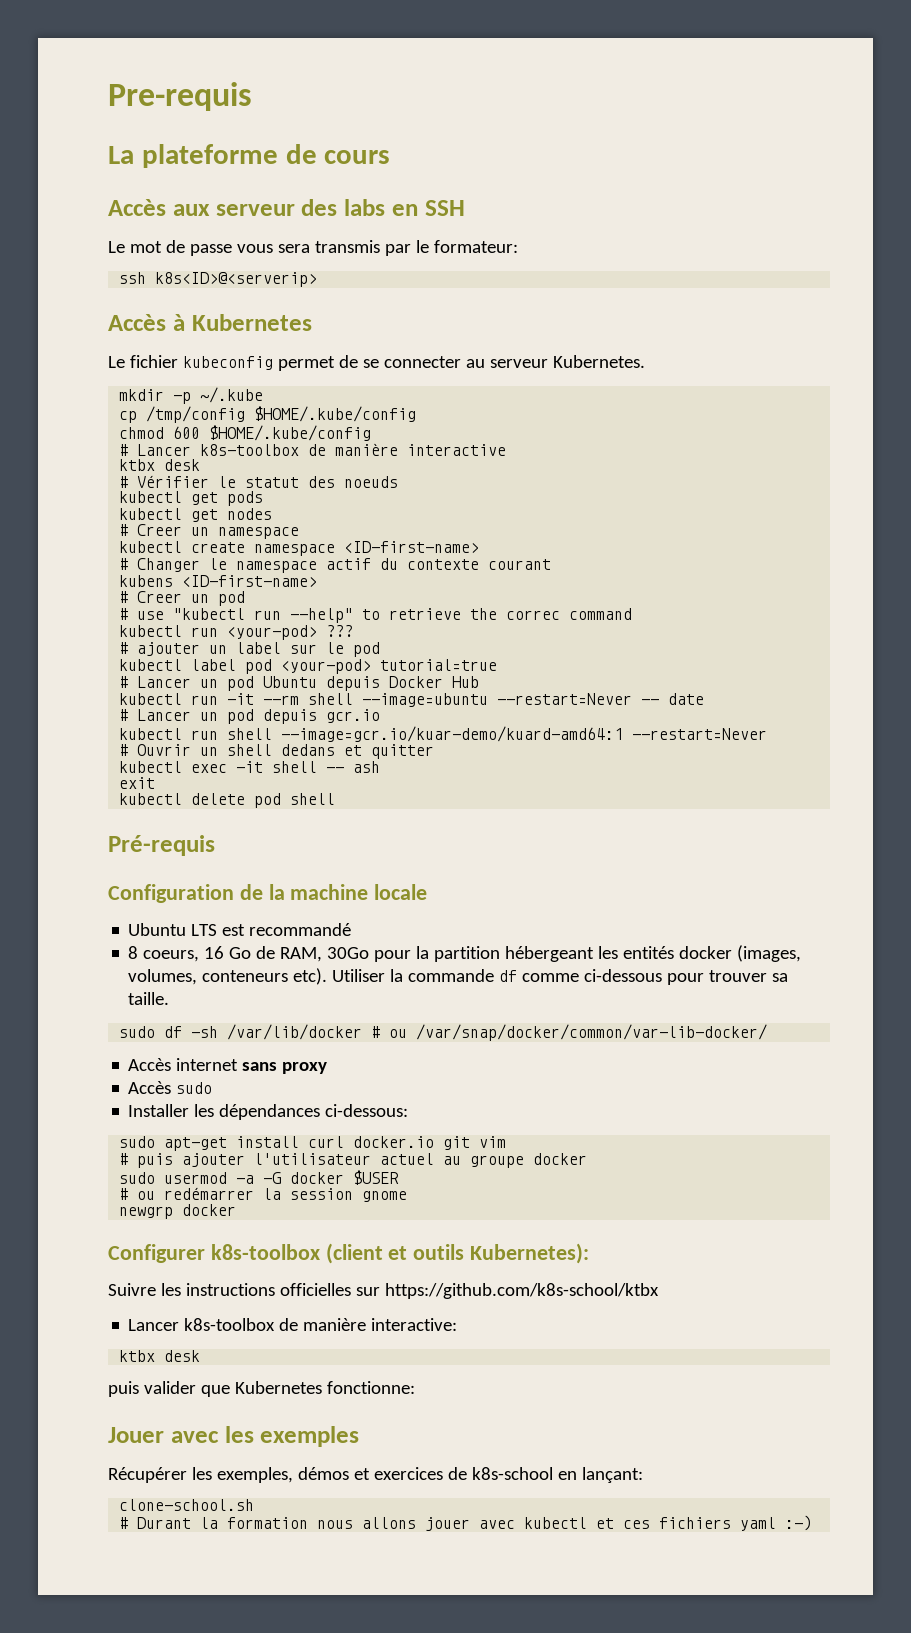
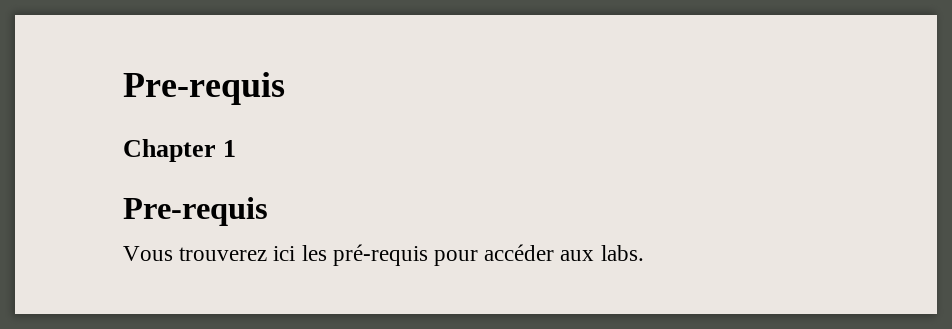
[108,82,252,111] [108,144,391,168] [108,199,465,216] [108,240,518,256] [119,272,318,287] [108,314,312,331] [108,355,645,371] [119,387,264,404] [119,406,417,423] [119,425,372,441] [119,443,507,456] [119,459,201,471] [119,475,399,488] [119,491,264,506] [119,508,273,522] [119,524,300,539] [119,541,480,556] [119,558,552,573] [119,575,318,587] [119,591,246,606] [119,608,633,623] [119,625,354,640] [119,642,381,657] [119,659,498,674] [119,676,480,691] [119,693,705,707] [119,709,381,724] [119,726,768,742] [119,744,435,759] [119,761,381,773] [119,777,156,789] [119,793,336,808] [108,835,215,856] [108,884,428,903] [128,923,352,936] [128,945,802,962] [128,968,789,985] [128,992,170,1005] [119,1024,768,1041] [128,1058,328,1074] [128,1081,213,1094] [128,1104,409,1120] [119,1136,507,1151] [119,1153,588,1168] [119,1170,400,1185] [119,1187,408,1202] [119,1204,237,1219] [108,1243,590,1264] [108,1283,659,1299] [128,1318,458,1331] [119,1350,201,1362] [108,1381,415,1397] [108,1426,360,1447] [108,1467,643,1483] [119,1499,255,1511] [119,1515,813,1531] Pre-requis // La plateforme de cours // Accès aux serveur des labs en SSH // Le mot de passe vous sera transmis par le formateur: // ssh k8s<ID>@<serverip> // Accès à Kubernetes // Le fichier kubeconfig permet de se connecter au serveur Kubernetes. // mkdir -p ~/.kube // cp /tmp/config $HOME/.kube/config // chmod 600 $HOME/.kube/config // # Lancer k8s-toolbox de manière interactive // ktbx desk // # Vérifier le statut des noeuds // kubectl get pods // kubectl get nodes // # Creer un namespace // kubectl create namespace <ID-first-name> // # Changer le namespace actif du contexte courant // kubens <ID-first-name> // # Creer un pod // # use "kubectl run --help" to retrieve the correc command // kubectl run <your-pod> ??? // # ajouter un label sur le pod // kubectl label pod <your-pod> tutorial=true // # Lancer un pod Ubuntu depuis Docker Hub // kubectl run -it --rm shell --image=ubuntu --restart=Never -- date // # Lancer un pod depuis gcr.io // kubectl run shell --image=gcr.io/kuar-demo/kuard-amd64:1 --restart=Never // # Ouvrir un shell dedans et quitter // kubectl exec -it shell -- ash // exit // kubectl delete pod shell // Pré-requis // Configuration de la machine locale // Ubuntu LTS est recommandé // 8 coeurs, 16 Go de RAM, 30Go pour la partition hébergeant les entités docker (images, volumes, conteneurs etc). Utiliser la commande df comme ci-dessous pour trouver sa taille. // sudo df -sh /var/lib/docker # ou /var/snap/docker/common/var-lib-docker/ // Accès internet sans proxy // Accès sudo // Installer les dépendances ci-dessous: // sudo apt-get install curl docker.io git vim // # puis ajouter l'utilisateur actuel au groupe docker // sudo usermod -a -G docker $USER // # ou redémarrer la session gnome // newgrp docker // Configurer k8s-toolbox (client et outils Kubernetes): // Suivre les instructions officielles sur https://github.com/k8s-school/ktbx // Lancer k8s-toolbox de manière interactive: // ktbx desk // puis valider que Kubernetes fonctionne: // Jouer avec les exemples // Récupérer les exemples, démos et exercices de k8s-school en lançant: // clone-school.sh // # Durant la formation nous allons jouer avec kubectl et ces fichiers yaml :-) -> [123,72,285,105] [123,139,237,162] [123,197,268,226] [123,244,644,266] Pre-requis // Chapter 1 // Pre-requis // Vous trouverez ici les pré-requis pour accéder aux labs.

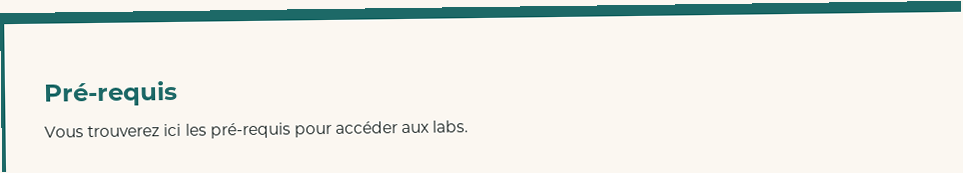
[123,72,285,105] [123,139,237,162] [123,197,268,226] Pre-requis // Chapter 1 // Pre-requis -> [43,80,178,107] Pré-requis

